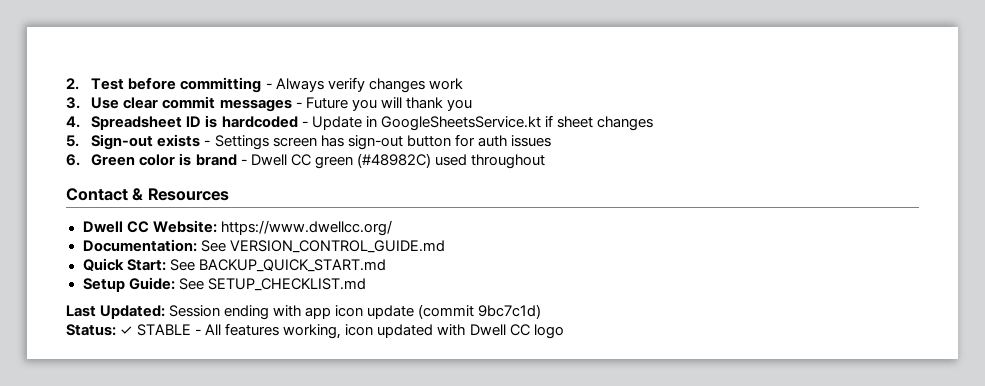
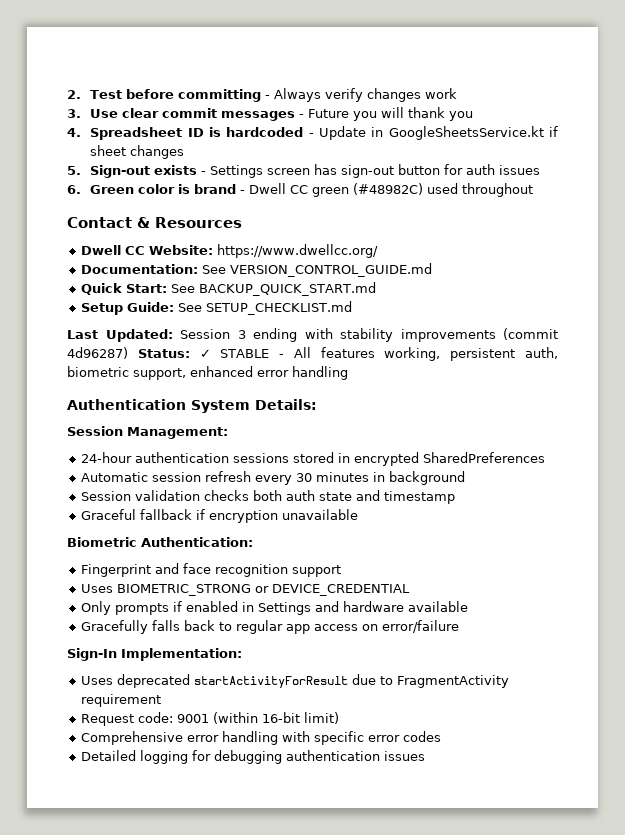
(221, 311) none -> [237,330,246,339] 3
[305,304,542,319] app icon update (commit 9bc7c1d) // -> [340,328,558,342] [67,347,128,359] stability improvements (commit 4d96287)
[345,324,564,339] icon updated with Dwell CC logo -> [450,347,558,361] [67,366,348,380] [67,399,317,413] [67,426,228,439] [80,452,545,466] [80,471,465,485] [80,490,455,504] [80,509,358,523] [67,537,253,547] [80,563,341,577] [80,584,410,596] [80,601,468,615] [80,620,459,634] [67,648,242,661] [80,674,509,688] [80,694,161,707] [80,712,339,726] [80,731,441,745] [80,750,425,764] persistent auth, biometric support, enhanced error handling // Authentication System Details: // Session Management: // 24-hour authentication sessions stored in encrypted SharedPreferences // Automatic session refresh every 30 minutes in background // Session validation checks both auth state and timestamp // Graceful fallback if encryption unavailable // Biometric Authentication: // Fingerprint and face recognition support // Uses BIOMETRIC_STRONG or DEVICE_CREDENTIAL // Only prompts if enabled in Settings and hardware available // Gracefully falls back to regular app access on error/failure // Sign-In Implementation: // Uses deprecated startActivityForResult due to FragmentActivity requirement // Request code: 9001 (within 16-bit limit) // Comprehensive error handling with specific error codes // Detailed logging for debugging authentication issues

